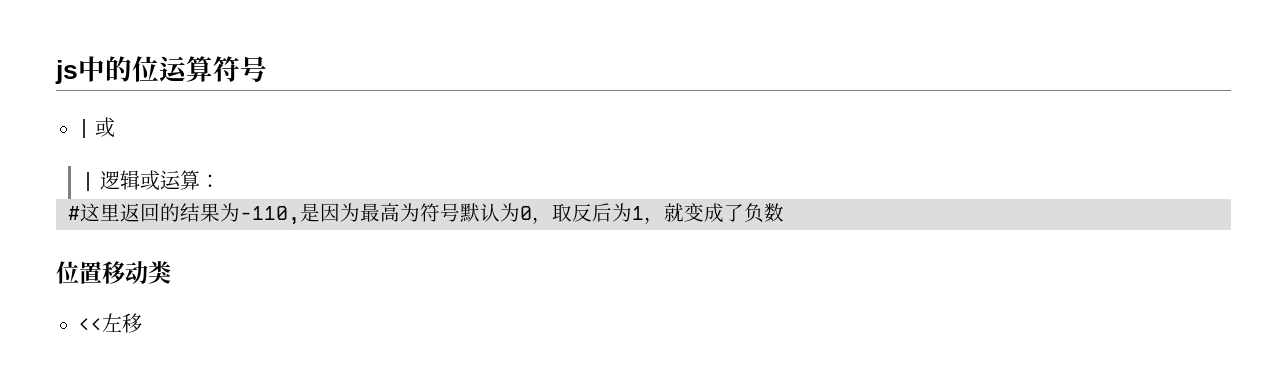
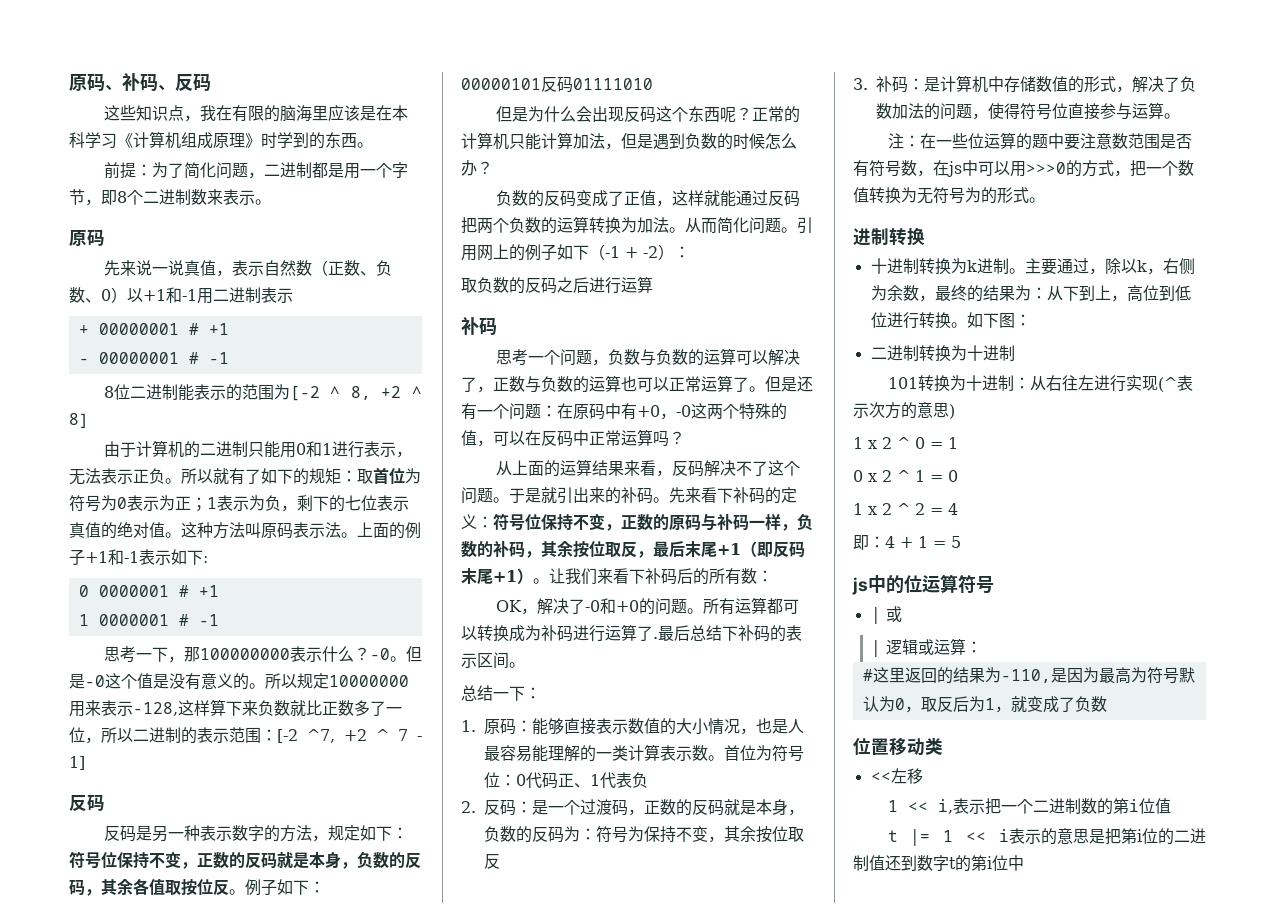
(55, 72) none -> [69,73,211,91] [103,104,408,122] [69,131,373,149] [103,162,408,179] [69,189,271,206] [69,229,105,246] [103,260,392,277] [69,287,293,304] [78,323,229,335] [78,352,229,364] [103,384,422,401] [69,413,89,428] [103,440,412,458] [69,467,421,485] [69,495,409,512] [69,522,421,539] [69,549,208,566] [78,585,219,597] [78,614,219,626] [103,646,422,663] [69,673,409,690] [69,699,402,717] [69,727,422,744] [69,756,85,770] [69,794,105,811] [103,825,408,842] [69,851,421,869] [69,878,325,896] [461,76,653,93] [495,106,800,123] [461,132,797,150] [461,160,493,176] [495,190,800,207] [461,216,813,234] [461,244,690,261] [461,276,653,294] [461,317,497,335] [495,348,800,366] [461,375,813,393] [461,403,787,420] [461,429,685,447] [495,459,800,477] [461,487,797,504] [461,513,813,531] [461,541,805,558] [461,568,773,585] [495,597,799,615] [461,624,802,642] [461,652,525,669] [461,685,541,701] [461,718,804,735] [484,744,804,762] [484,772,648,789] [461,799,804,816] [484,826,804,843] [484,854,500,869] [853,75,1196,93] [876,102,1180,120] [887,132,1192,150] [853,160,1194,177] [853,187,1045,204] [853,227,925,246] [870,258,1195,275] [870,285,1191,302] [870,312,1031,329] [870,345,1015,362] [887,375,1193,392] [853,402,955,419] [853,437,958,449] [853,470,958,482] [853,503,958,515] [853,535,961,550] 原码、补码、反码 // 这些知识点，我在有限的脑海里应该是在本科学习《计算机组成原理》时学到的东西。 // 前提：为了简化问题，二进制都是用一个字节，即8个二进制数来表示。 // 原码 // 先来说一说真值，表示自然数（正数、负数、0）以+1和-1用二进制表示 // + 00000001 # +1 // - 00000001 # -1 // 8位二进制能表示的范围为[-2 ^ 8, +2 ^ 8] // 由于计算机的二进制只能用0和1进行表示，无法表示正负。所以就有了如下的规矩：取首位为符号为0表示为正；1表示为负，剩下的七位表示真值的绝对值。这种方法叫原码表示法。上面的例子+1和-1表示如下: // 0 0000001 # +1 // 1 0000001 # -1 // 思考一下，那100000000表示什么？-0。但是-0这个值是没有意义的。所以规定10000000用来表示-128,这样算下来负数就比正数多了一位，所以二进制的表示范围：[-2 ^7, +2 ^ 7 - 1] // 反码 // 反码是另一种表示数字的方法，规定如下：符号位保持不变，正数的反码就是本身，负数的反码，其余各值取按位反。例子如下： // 00000101反码01111010 // 但是为什么会出现反码这个东西呢？正常的计算机只能计算加法，但是遇到负数的时候怎么办？ // 负数的反码变成了正值，这样就能通过反码把两个负数的运算转换为加法。从而简化问题。引用网上的例子如下（-1 + -2）： // 取负数的反码之后进行运算 // 补码 // 思考一个问题，负数与负数的运算可以解决了，正数与负数的运算也可以正常运算了。但是还有一个问题：在原码中有+0，-0这两个特殊的值，可以在反码中正常运算吗？ // 从上面的运算结果来看，反码解决不了这个问题。于是就引出来的补码。先来看下补码的定义：符号位保持不变，正数的原码与补码一样，负数的补码，其余按位取反，最后末尾+1（即反码末尾+1）。让我们来看下补码后的所有数： // OK，解决了-0和+0的问题。所有运算都可以转换成为补码进行运算了.最后总结下补码的表示区间。 // 总结一下： // 1.原码：能够直接表示数值的大小情况，也是人最容易能理解的一类计算表示数。首位为符号位：0代码正、1代表负 // 2.反码：是一个过渡码，正数的反码就是本身，负数的反码为：符号为保持不变，其余按位取反 // 3.补码：是计算机中存储数值的形式，解决了负数加法的问题，使得符号位直接参与运算。 // 注：在一些位运算的题中要注意数范围是否有符号数，在js中可以用>>>0的方式，把一个数值转换为无符号为的形式。 // 进制转换 // 十进制转换为k进制。主要通过，除以k，右侧为余数，最终的结果为：从下到上，高位到低位进行转换。如下图： // 二进制转换为十进制 // 101转换为十进制：从右往左进行实现(^表示次方的意思) // 1 x 2 ^ 0 = 1 // 0 x 2 ^ 1 = 0 // 1 x 2 ^ 2 = 4 // 即：4 + 1 = 5 //
(142, 323) none -> [887,798,1171,815] [887,828,1206,846] [853,855,1024,872] // 1 << i,表示把一个二进制数的第i位值 // t |= 1 << i表示的意思是把第i位的二进制值还到数字t的第i位中

